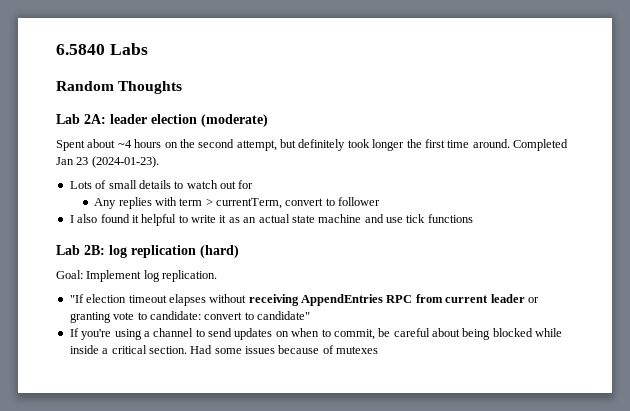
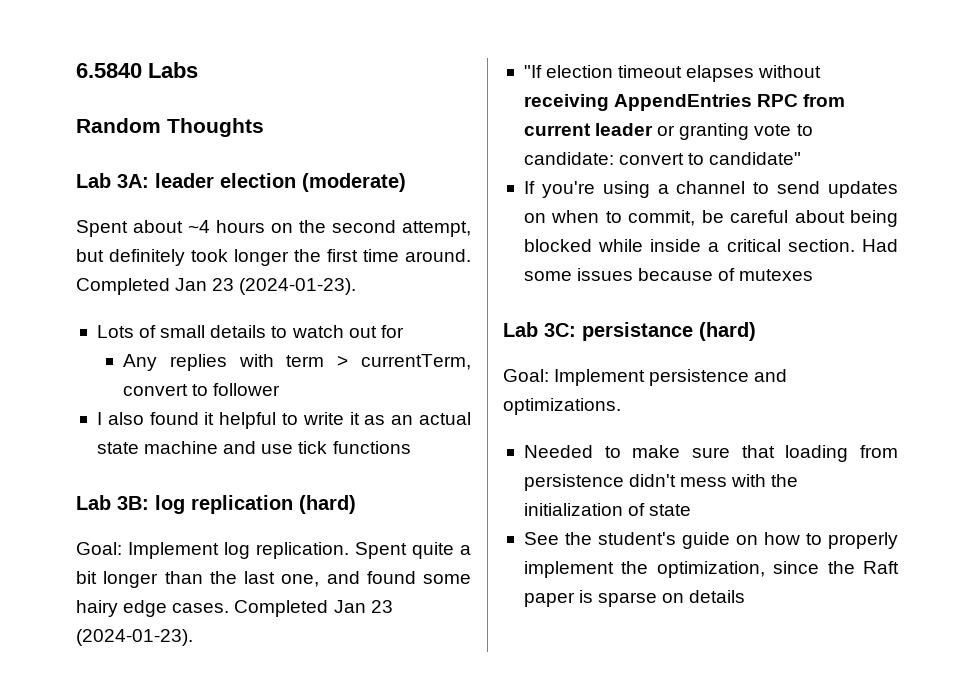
[84,114,106,124] 2A: -> [117,174,149,188] 3A:
[84,245,105,255] 2B: -> [117,496,149,510] 3B:
(218, 276) none -> [355,542,471,559] [76,571,471,588] [76,600,393,617] [76,629,193,646] Spent quite a bit longer than the last one, and found some hairy edge cases. Completed Jan 23 (2024-01-23).
(379, 350) none -> [503,322,756,341] [503,369,788,386] [503,398,621,415] [523,445,898,462] [523,474,799,491] [523,503,692,516] [523,532,898,549] [523,561,899,578] [523,590,746,607] // Lab 3C: persistance (hard) // Goal: Implement persistence and optimizations. // Needed to make sure that loading from persistence didn't mess with the initialization of state // See the student's guide on how to properly implement the optimization, since the Raft paper is sparse on details

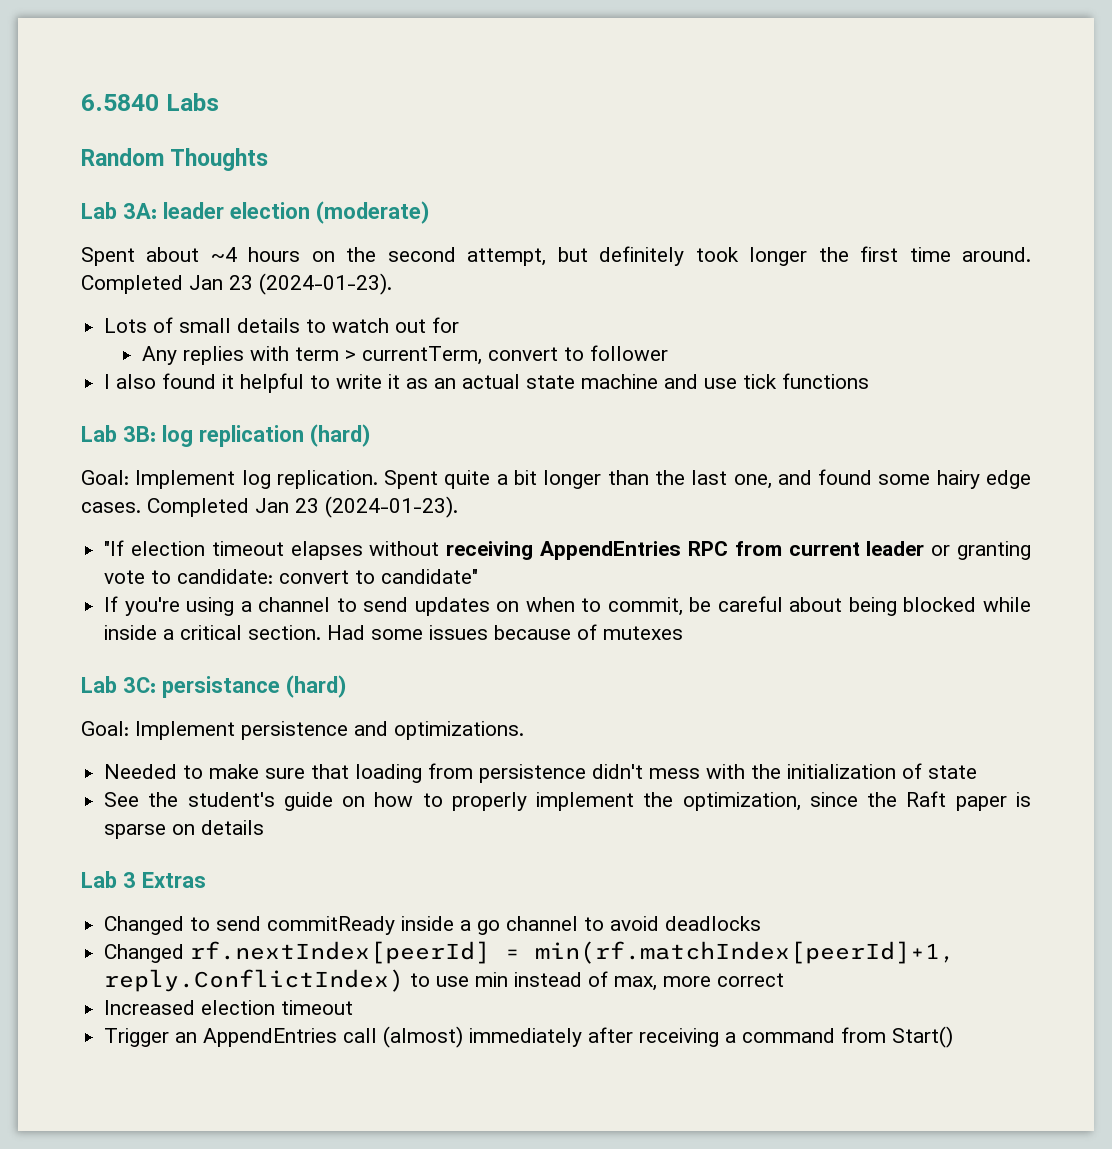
(746, 596) none -> [81,871,206,888] [104,916,762,935] [104,941,956,964] [104,969,785,992] [104,1000,354,1015] [104,1026,954,1048] // Lab 3 Extras // Changed to send commitReady inside a go channel to avoid deadlocks // Changed rf.nextIndex[peerId] = min(rf.matchIndex[peerId]+1, reply.ConflictIndex) to use min instead of max, more correct // Increased election timeout // Trigger an AppendEntries call (almost) immediately after receiving a command from Start()

